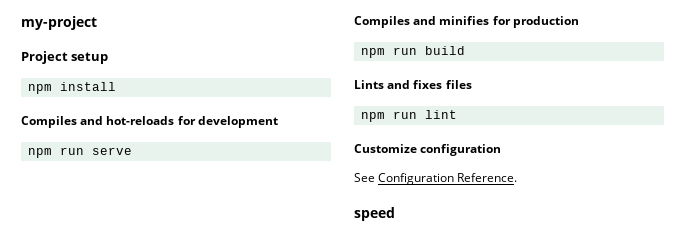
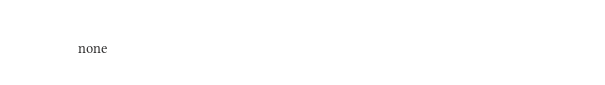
[21,16,97,30] [21,51,109,64] [27,82,116,94] [21,116,278,128] [27,147,132,158] [354,16,579,28] [360,46,465,58] [354,80,472,89] [360,110,457,122] [354,144,502,156] [354,173,518,185] [354,207,395,221] my-project // Project setup // npm install // Compiles and hot-reloads for development // npm run serve // Compiles and minifies for production // npm run build // Lints and fixes files // npm run lint // Customize configuration // See Configuration Reference. // speed -> [78,45,107,53] none

